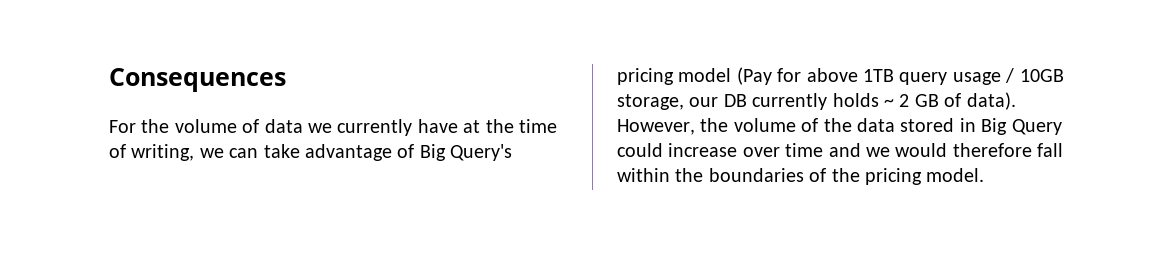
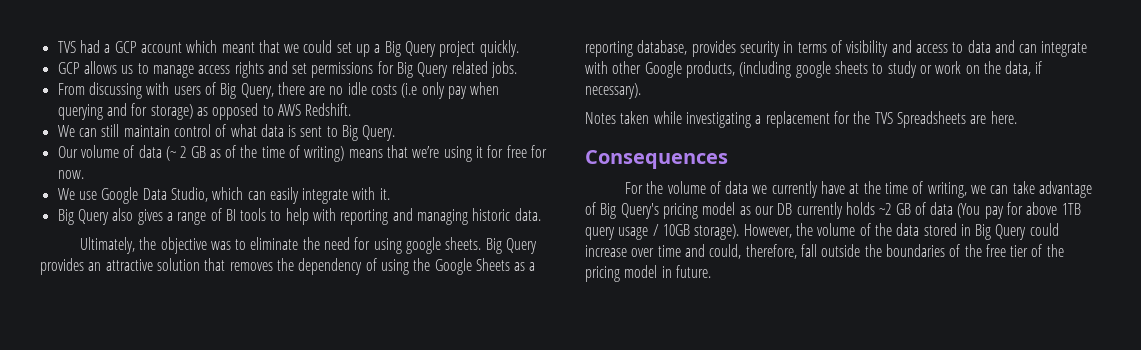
(109, 80) none -> [57,40,519,57] [57,61,518,78] [57,82,500,99] [57,103,352,120] [57,124,396,141] [57,145,547,162] [57,170,84,179] [57,187,390,204] [57,208,541,225] [79,237,538,254] [40,258,536,275] [585,40,1088,57] [585,61,1043,78] [585,83,641,99] [585,111,1017,128] TVS had a GCP account which meant that we could set up a Big Query project quickly. // GCP allows us to manage access rights and set permissions for Big Query related jobs. // From discussing with users of Big Query, there are no idle costs (i.e only pay when querying and for storage) as opposed to AWS Redshift. // We can still maintain control of what data is sent to Big Query. // Our volume of data (~ 2 GB as of the time of writing) means that we’re using it for free for now. // We use Google Data Studio, which can easily integrate with it. // Big Query also gives a range of BI tools to help with reporting and managing historic data. // Ultimately, the objective was to eliminate the need for using google sheets. Big Query provides an attractive solution that removes the dependency of using the Google Sheets as a reporting database, provides security in terms of visibility and access to data and can integrate with other Google products, (including google sheets to study or work on the data, if necessary). // Notes taken while investigating a replacement for the TVS Spreadsheets are here. //
[736,67,772,85] (Pay -> [739,202,1004,219] as our DB currently holds ~2 GB of data (You pay
[617,92,1016,110] storage, our DB currently holds ~ 2 GB of data). -> [694,224,740,240] storage).
[866,143,1064,157] [617,168,985,185] we would therefore fall within the boundaries of the pricing model. -> [709,244,1064,259] [585,265,711,282] could, therefore, fall outside the boundaries of the free tier of the pricing model in future.

